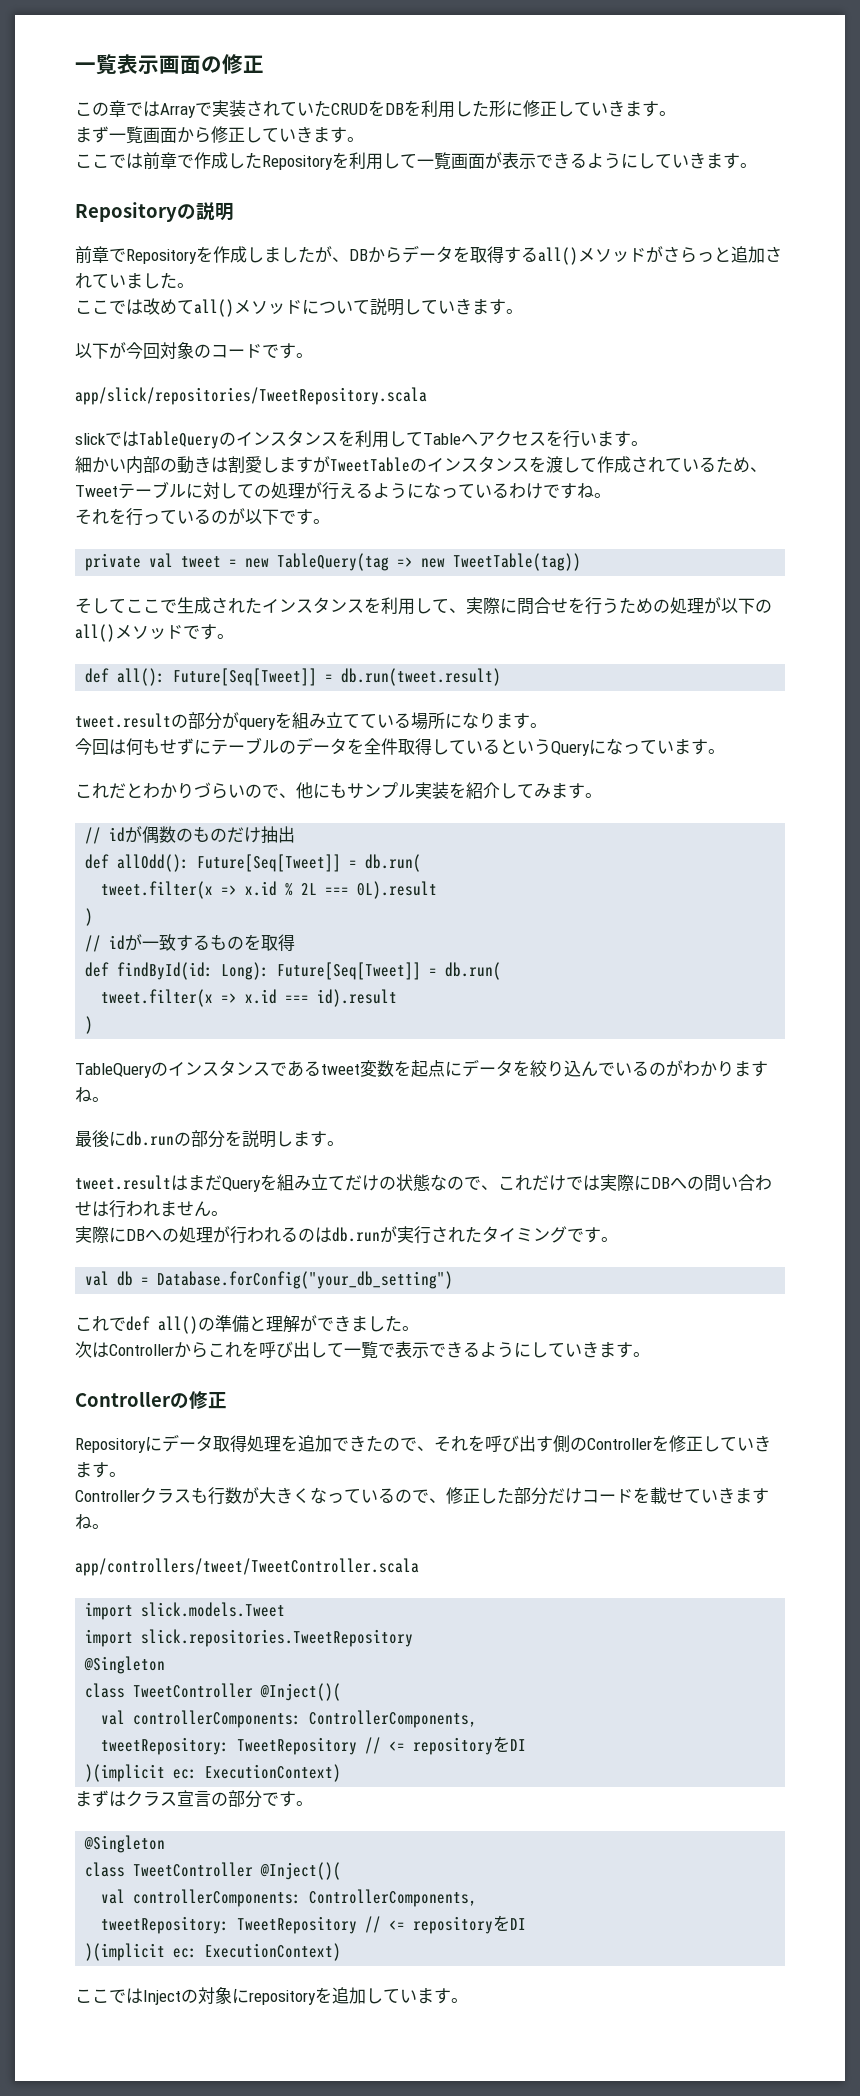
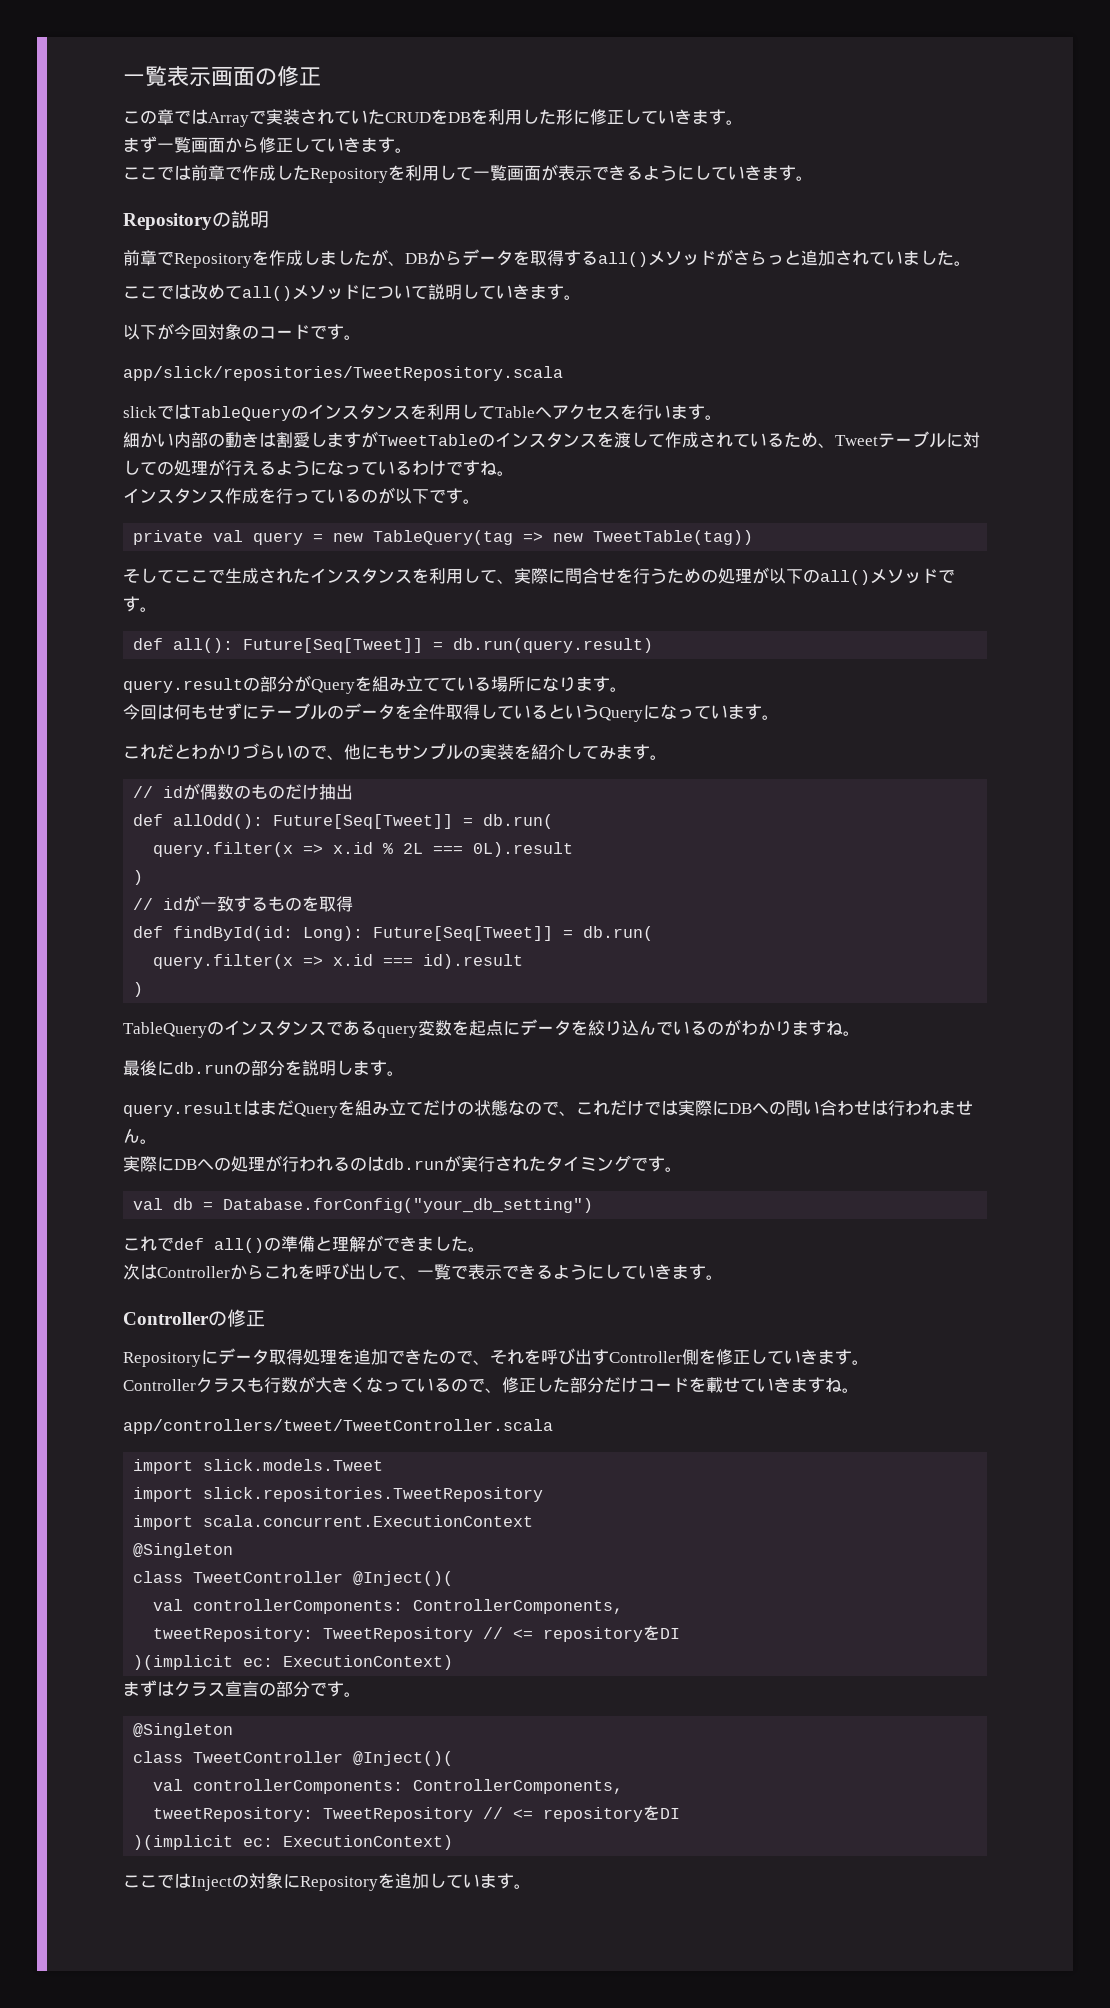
[75,509,109,525] それ -> [123,488,259,504] インスタンス作成
[181,556,222,568] tweet -> [253,532,304,545] query
[341,668,502,686] [75,713,171,728] db.run(tweet.result) // tweet.result -> [453,638,654,653] [123,678,243,693] db.run(query.result) // query.result
[239,717,276,730] query -> [311,679,355,694] Query
(415, 791) none -> [463,745,480,759] の
[101,881,214,899] tweet.filter(x -> [153,842,294,857] query.filter(x
[101,989,214,1007] tweet.filter(x -> [153,954,294,969] query.filter(x
[321,1064,360,1075] tweet -> [377,1026,418,1038] query
[75,1175,171,1190] tweet.result -> [123,1102,243,1117] query.result
(344, 1350) none -> [400,1275,417,1280] 、
[553,1435,652,1452] 側のController -> [609,1349,699,1365] Controller側
(414, 1638) none -> [133,1515,534,1530] // import scala.concurrent.ExecutionContext
[249,1990,316,2005] repository -> [300,1876,378,1891] Repository

